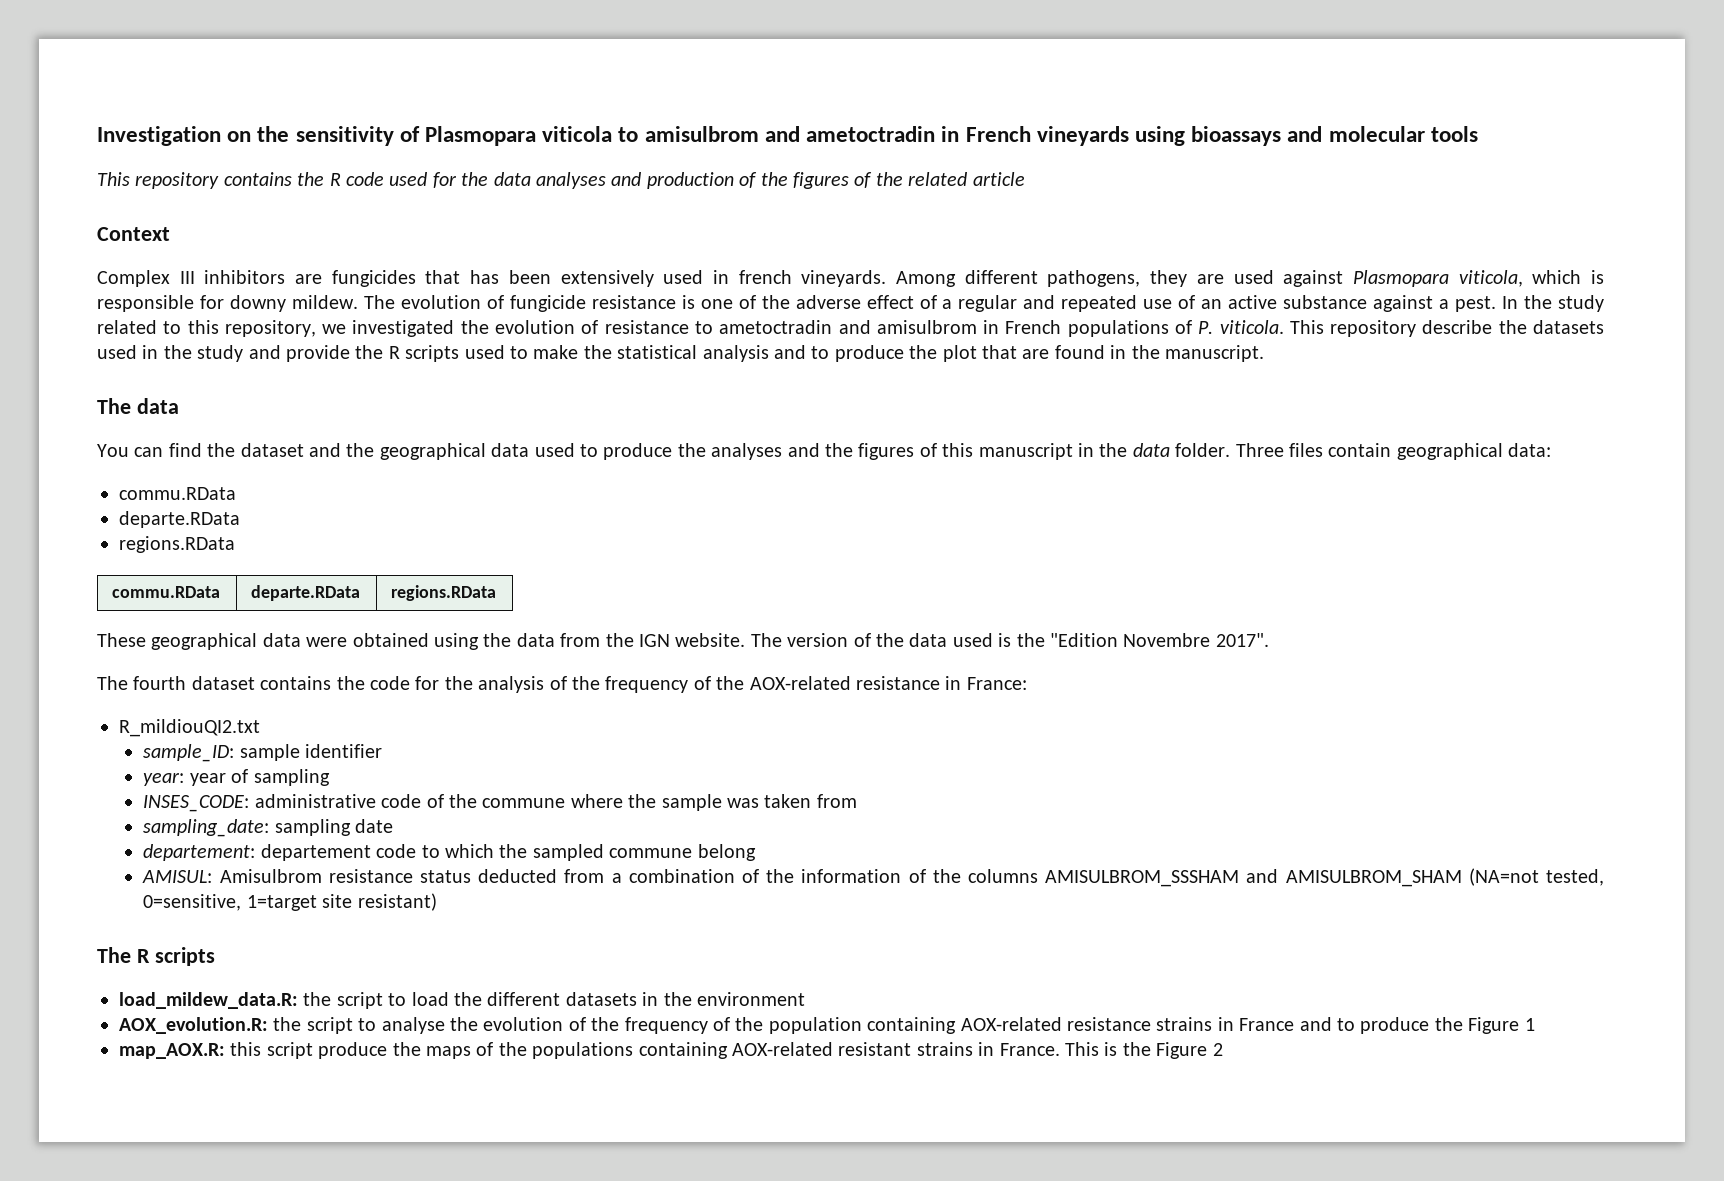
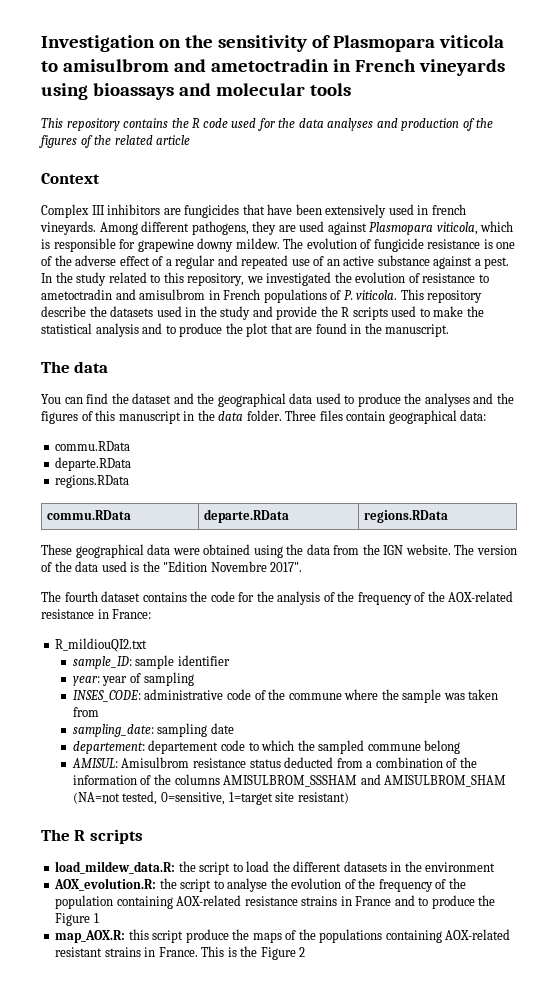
[470,270,500,284] has -> [267,204,293,215] have
(224, 302) none -> [137,239,194,252] grapewine

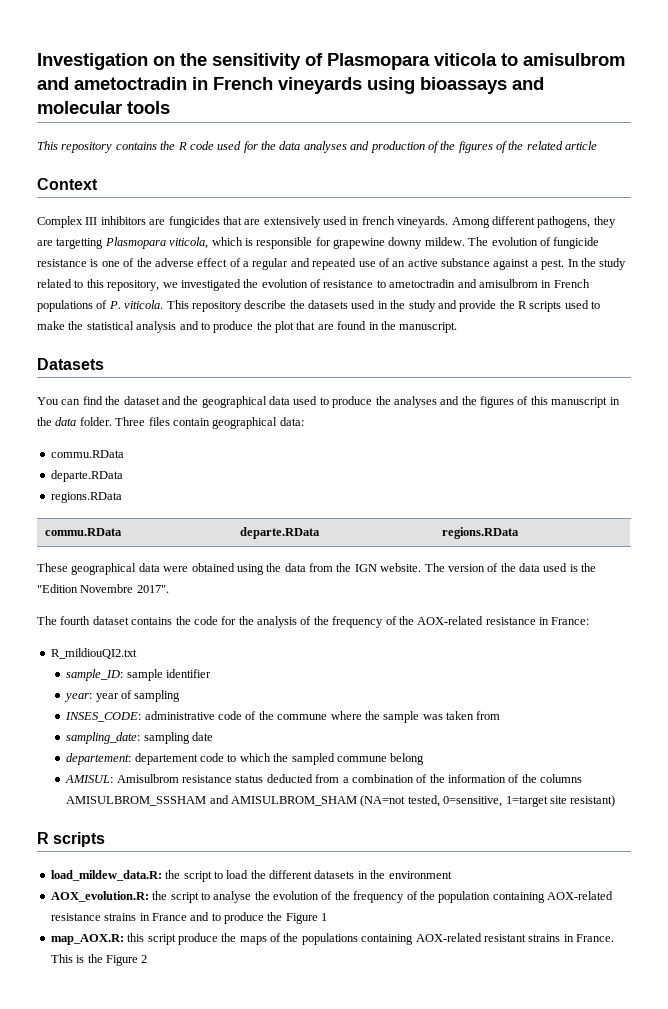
[267,204,322,215] have been -> [244,219,261,225] are
[299,221,367,235] used against -> [56,238,104,249] targetting
[41,361,109,373] The data -> [37,358,104,370] Datasets
[41,829,70,841] The -> (616, 801) none

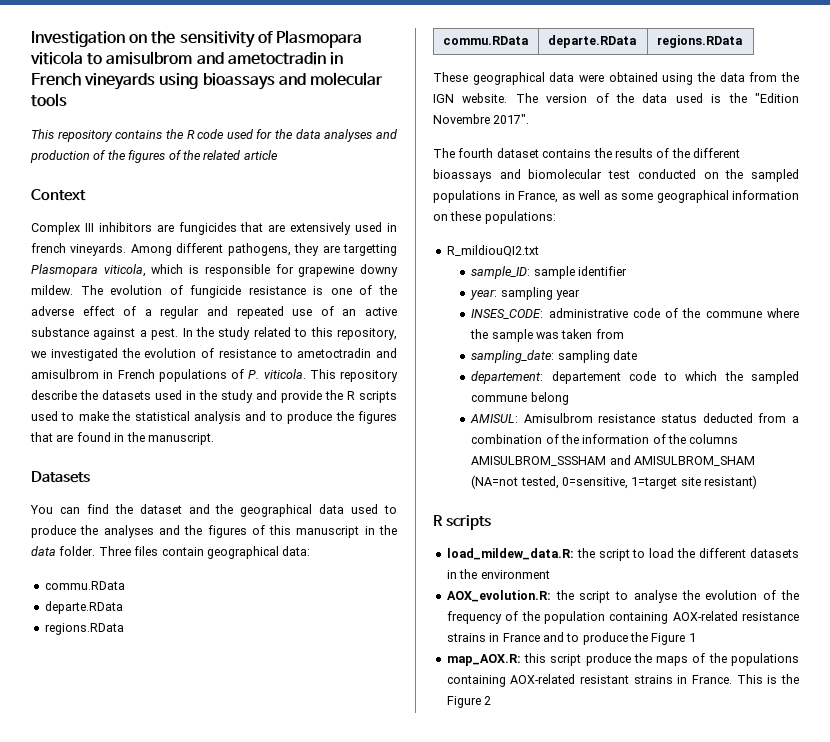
[275,321,294,333] plot -> [358,411,397,424] figures
[193,616,590,628] code for the analysis of the frequency of the AOX-related resistance in France: -> [614,148,740,158] [433,169,799,182] [433,190,799,203] [433,211,556,224] results of the different bioassays and biomolecular test conducted on the sampled populations in France, as well as some geographical information on these populations:
(93, 697) none -> [500,287,553,300] sampling
[121,690,181,702] of sampling -> (580, 294) none

